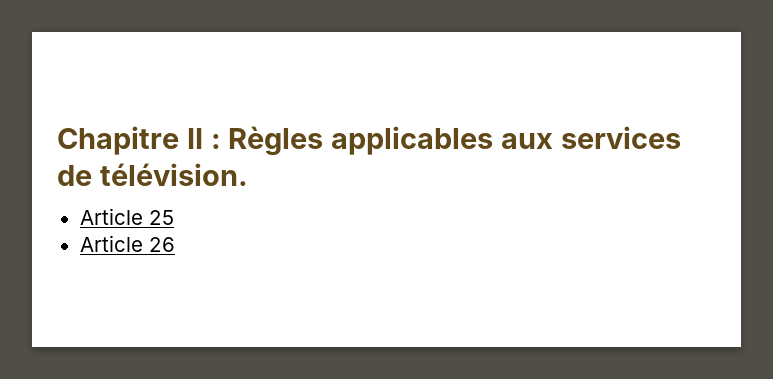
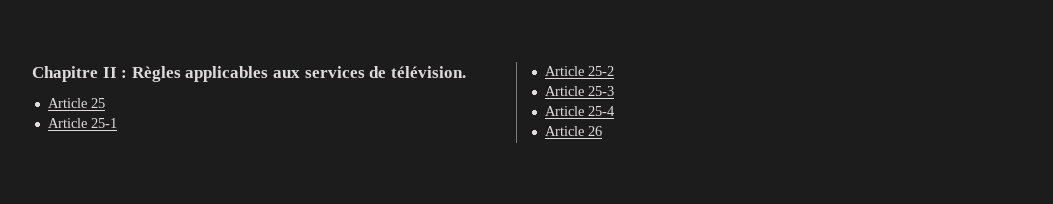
(174, 217) none -> [47,118,117,128] [544,66,614,76] [544,86,614,96] [544,106,615,116] // Article 25-1 // Article 25-2 // Article 25-3 // Article 25-4

